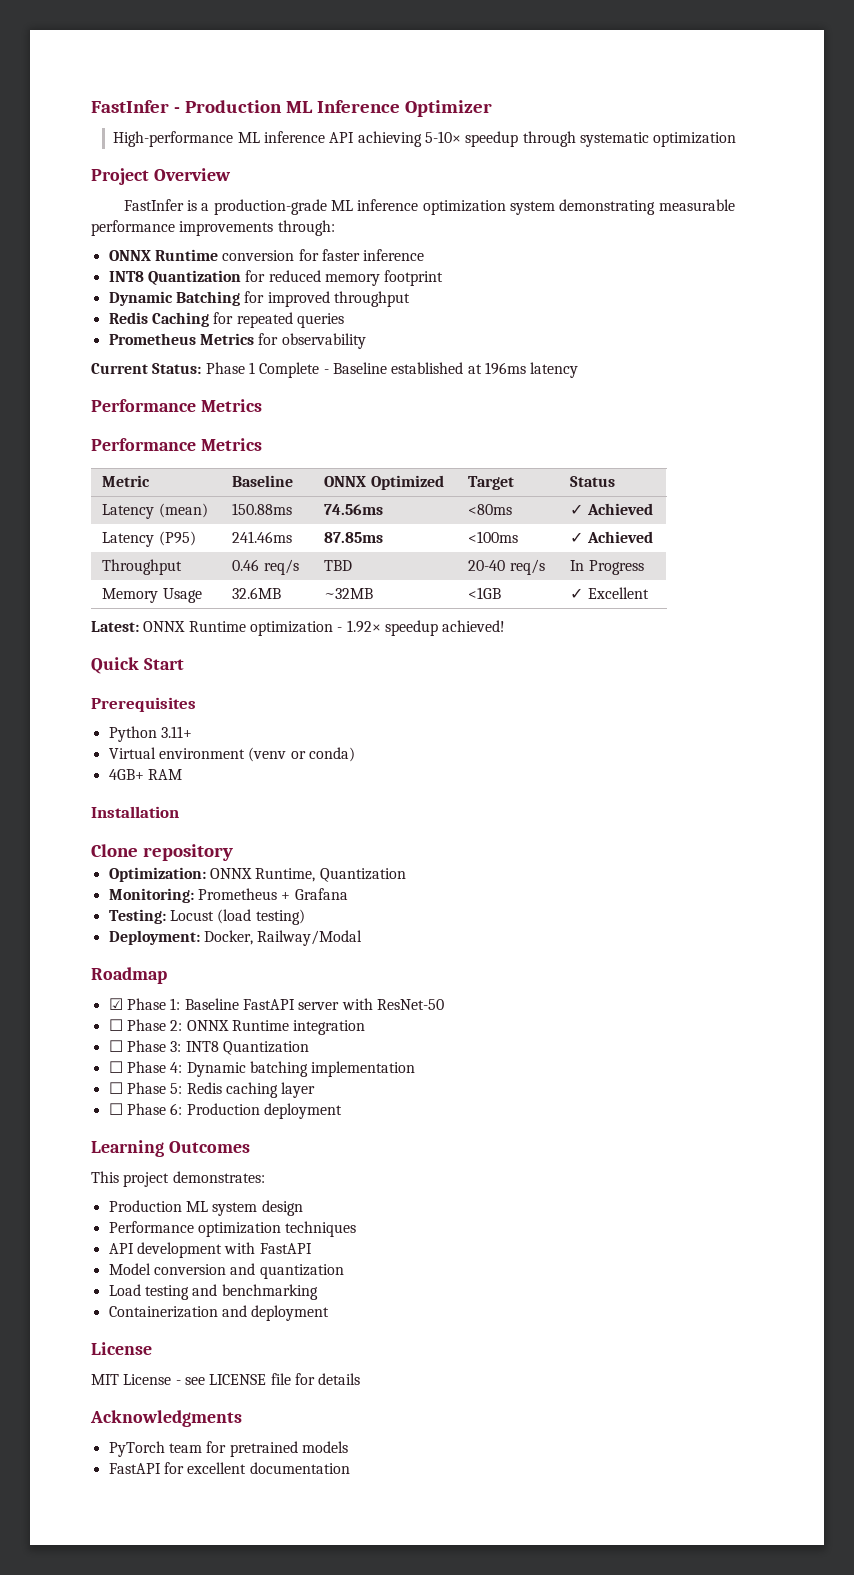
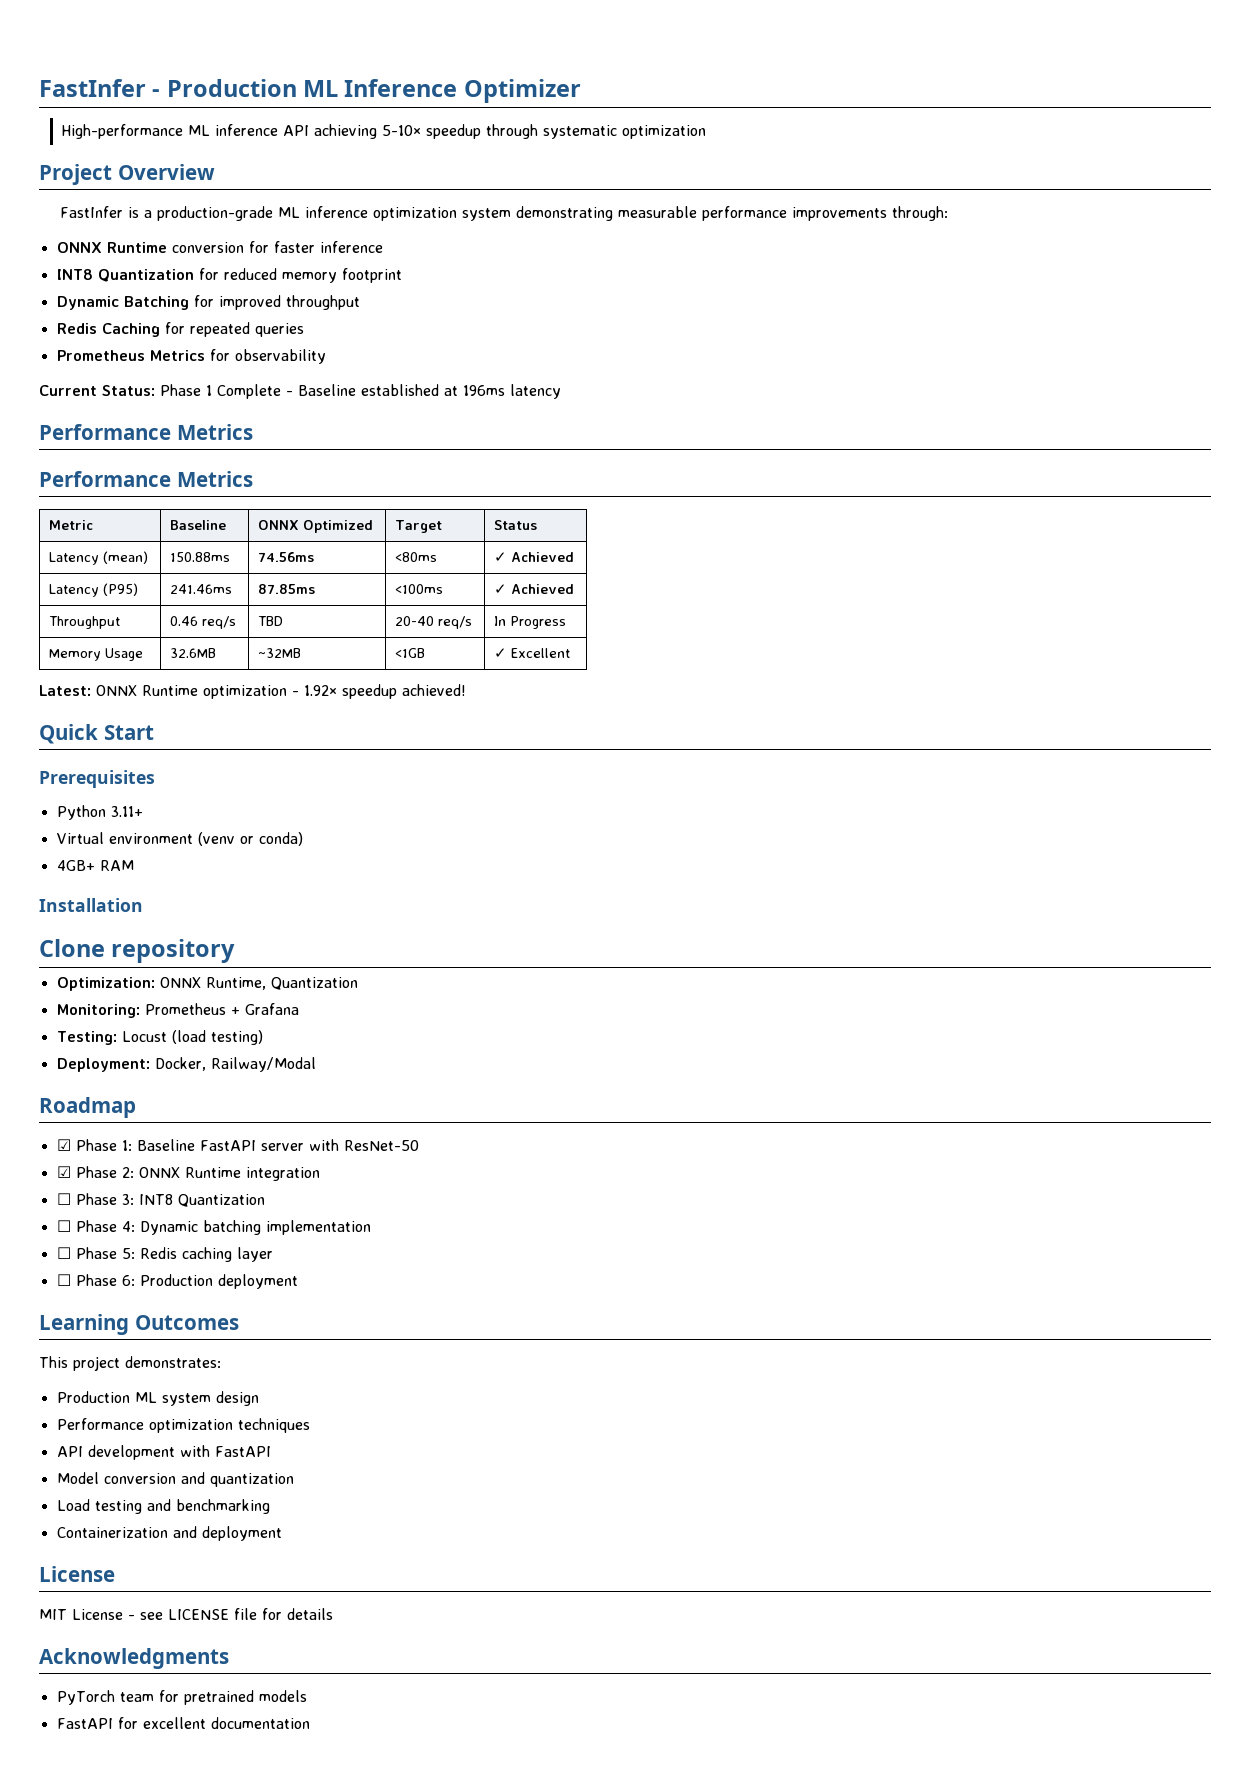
[108,1019,123,1031] ☐ -> [56,1166,71,1178] ☑

